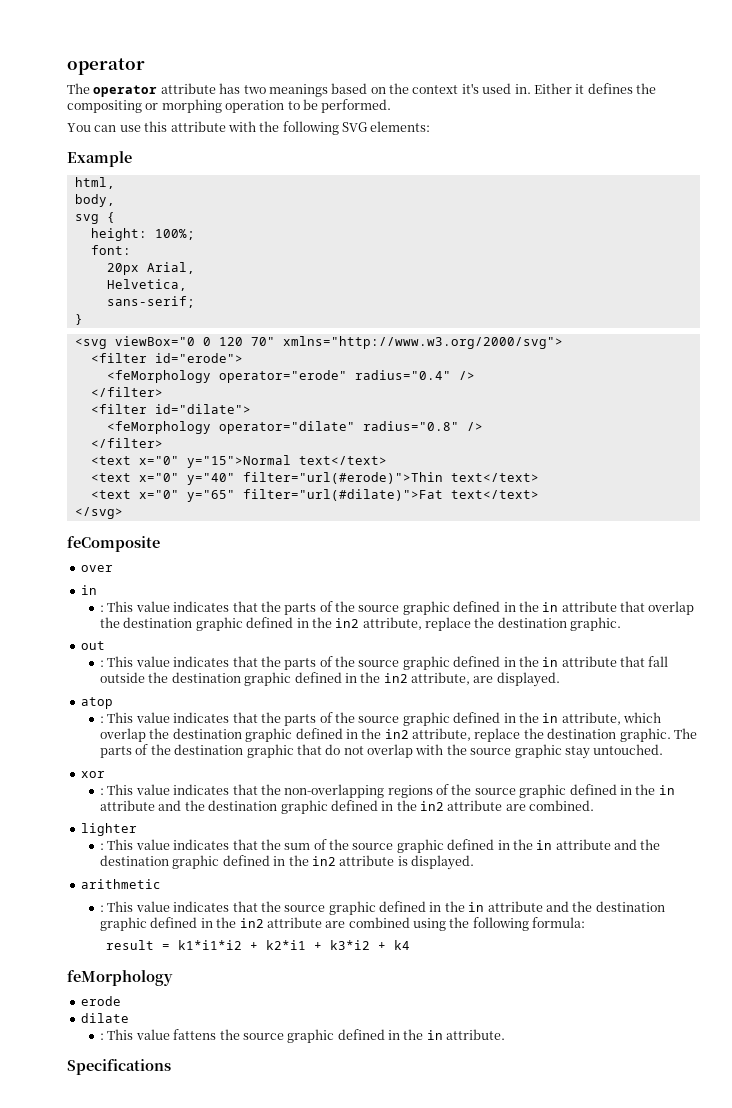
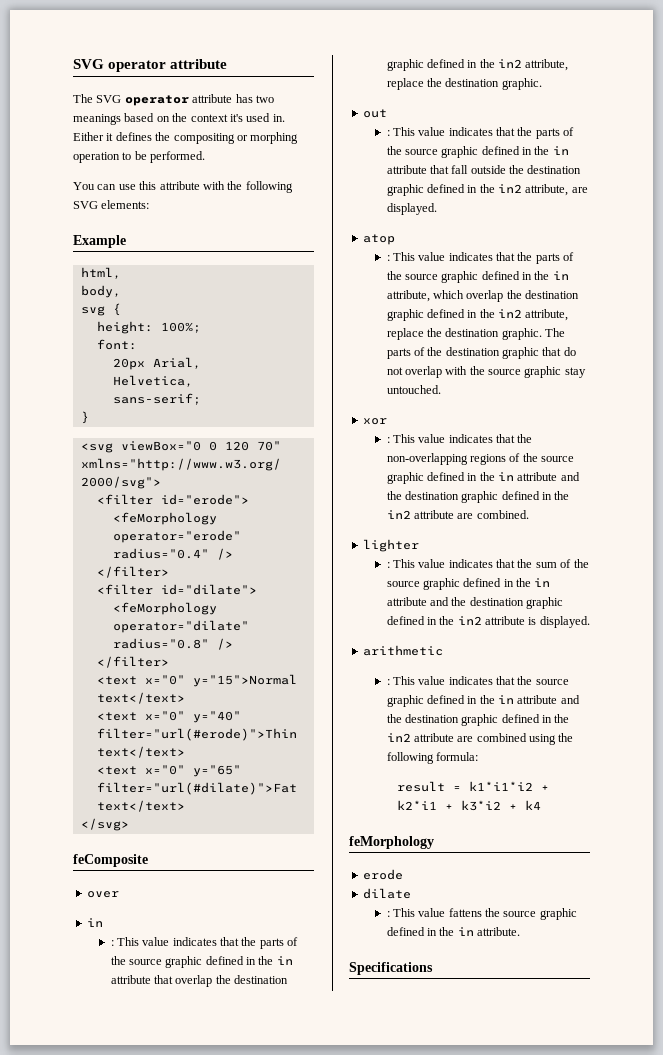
[67,58,145,75] [67,83,90,94] operator // The -> [73,59,228,72] [73,94,122,103] SVG operator attribute // The SVG

